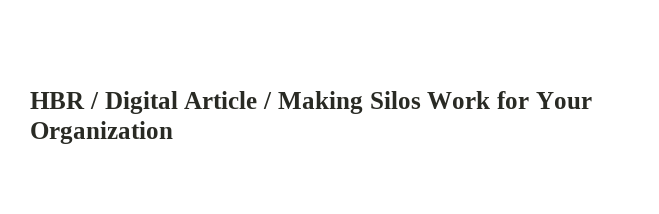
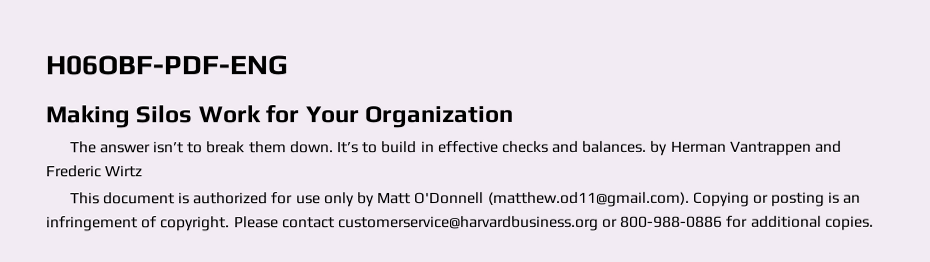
[30,91,272,114] HBR / Digital Article / -> [45,55,288,76] H06OBF-PDF-ENG //
(173, 132) none -> [69,140,843,156] [46,165,144,178] [69,191,862,208] [46,215,874,232] // The answer isn’t to break them down. It’s to build in effective checks and balances. by Herman Vantrappen and Frederic Wirtz // This document is authorized for use only by Matt O'Donnell (matthew.od11@gmail.com). Copying or posting is an infringement of copyright. Please contact customerservice@harvardbusiness.org or 800-988-0886 for additional copies.

